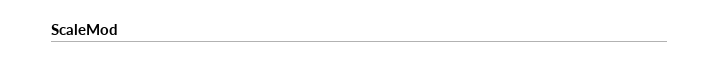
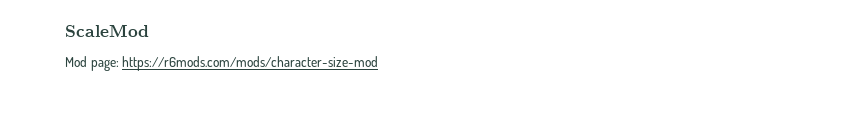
(118, 29) none -> [65,56,379,71] // Mod page: https://r6mods.com/mods/character-size-mod

